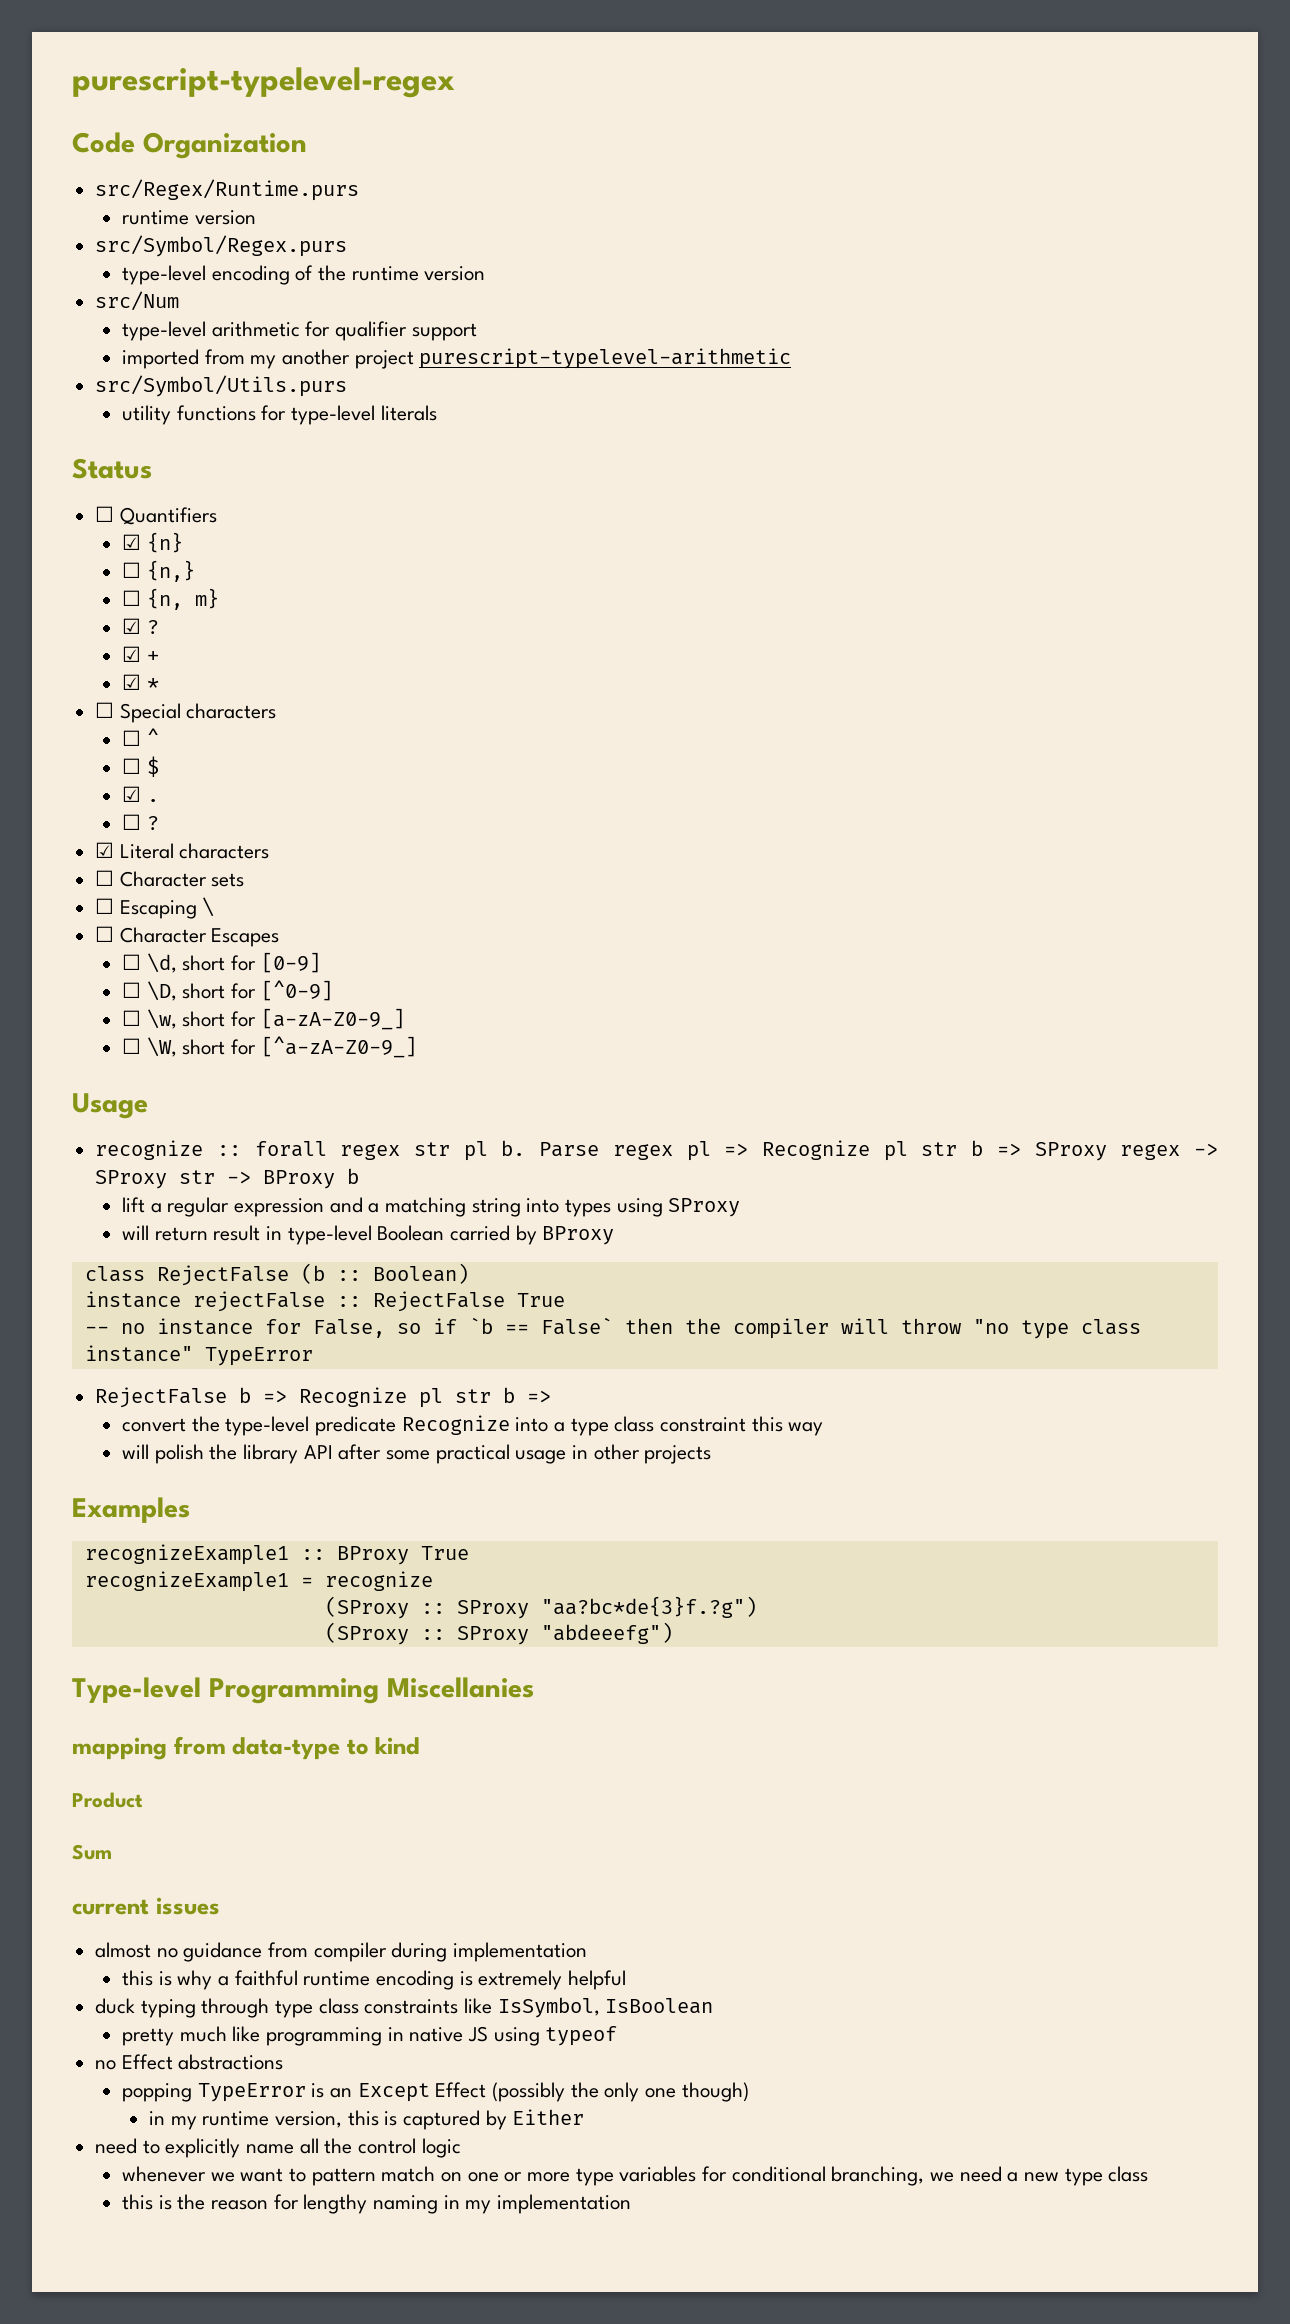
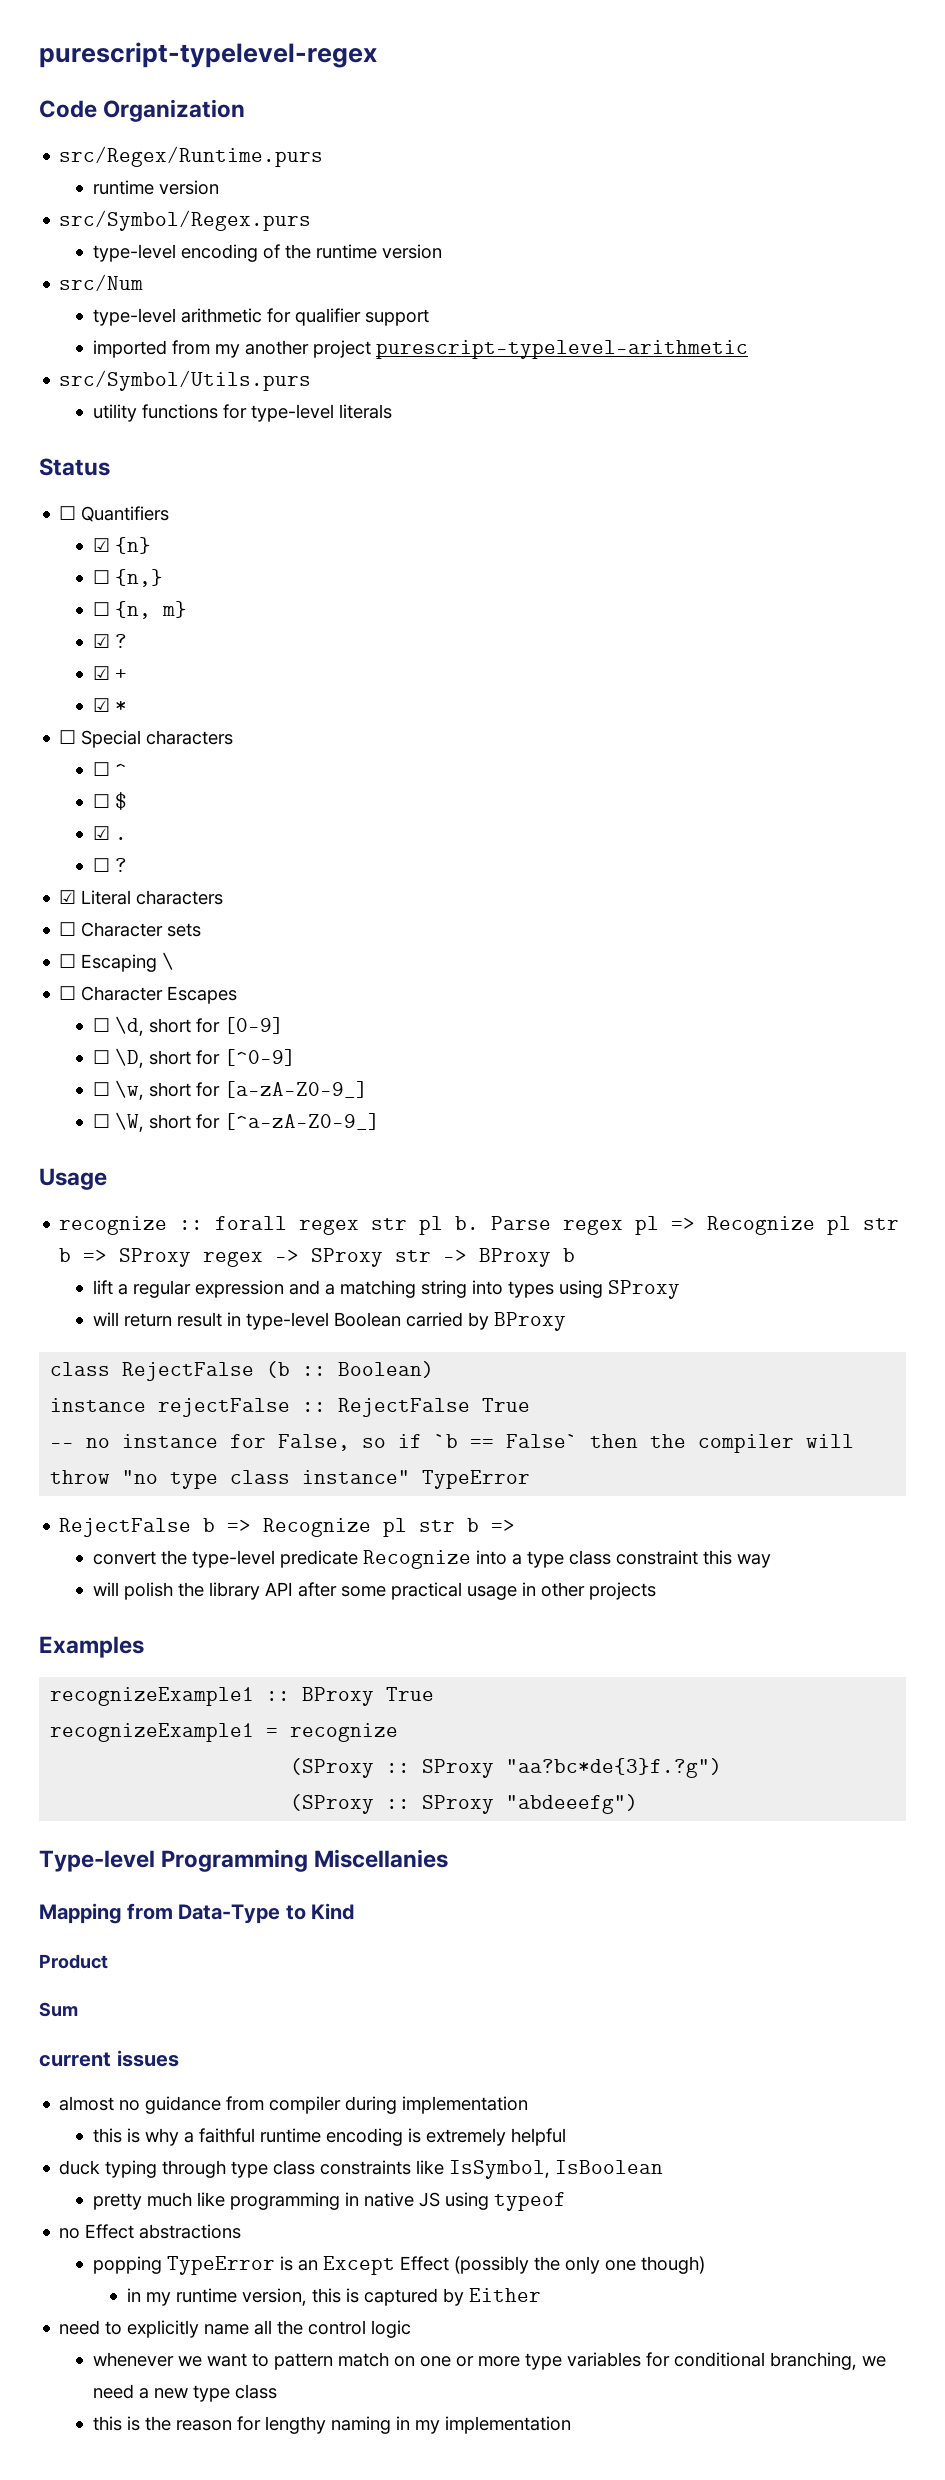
[72,1736,421,1760] mapping from data-type to kind -> [39,1903,356,1924] Mapping from Data-Type to Kind

